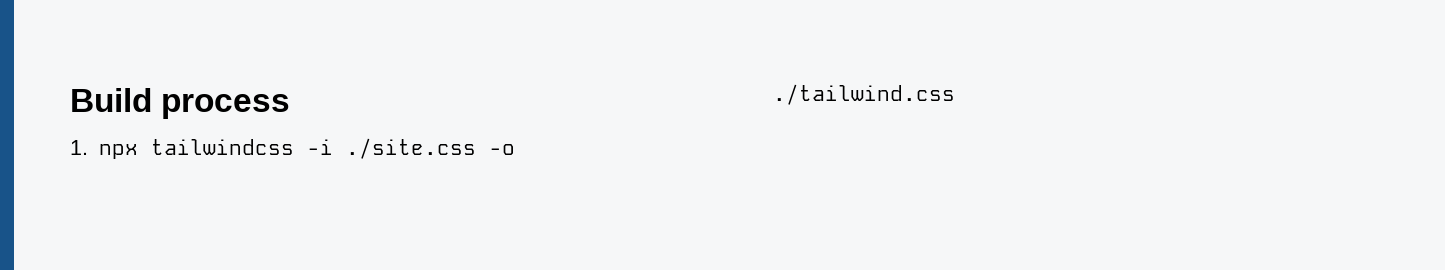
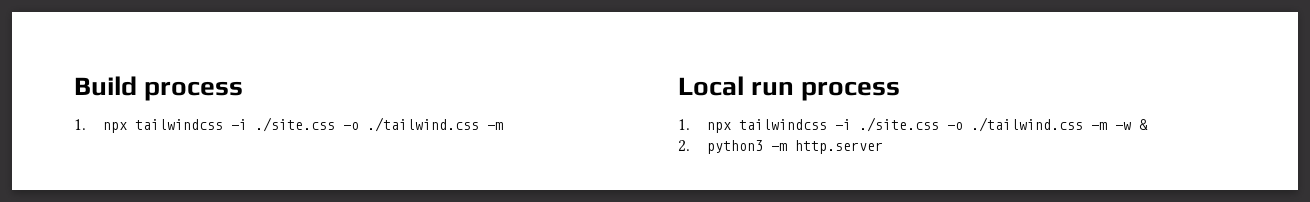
(955, 94) none -> [487,122,504,130] [678,76,901,101] [678,117,1149,133] [678,140,884,154] -m // Local run process // 1. npx tailwindcss -i ./site.css -o ./tailwind.css -m -w & // 2. python3 -m http.server

